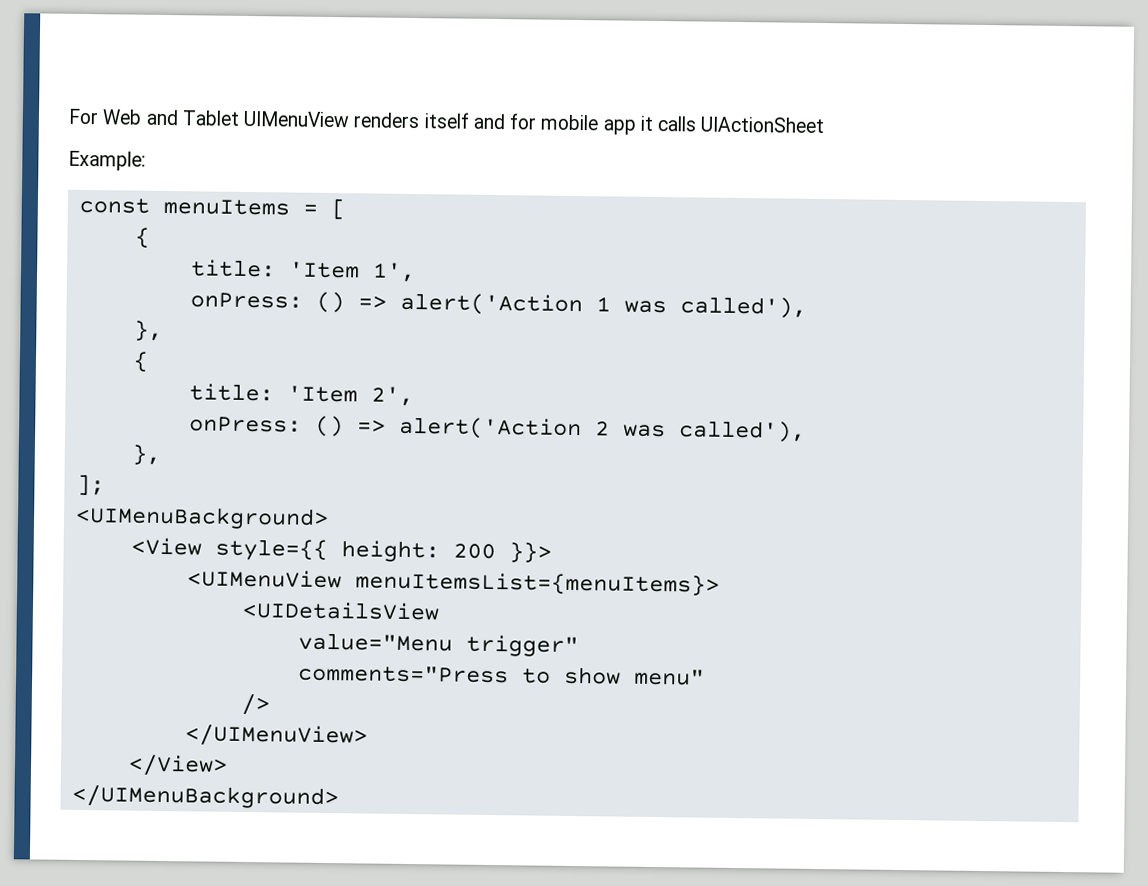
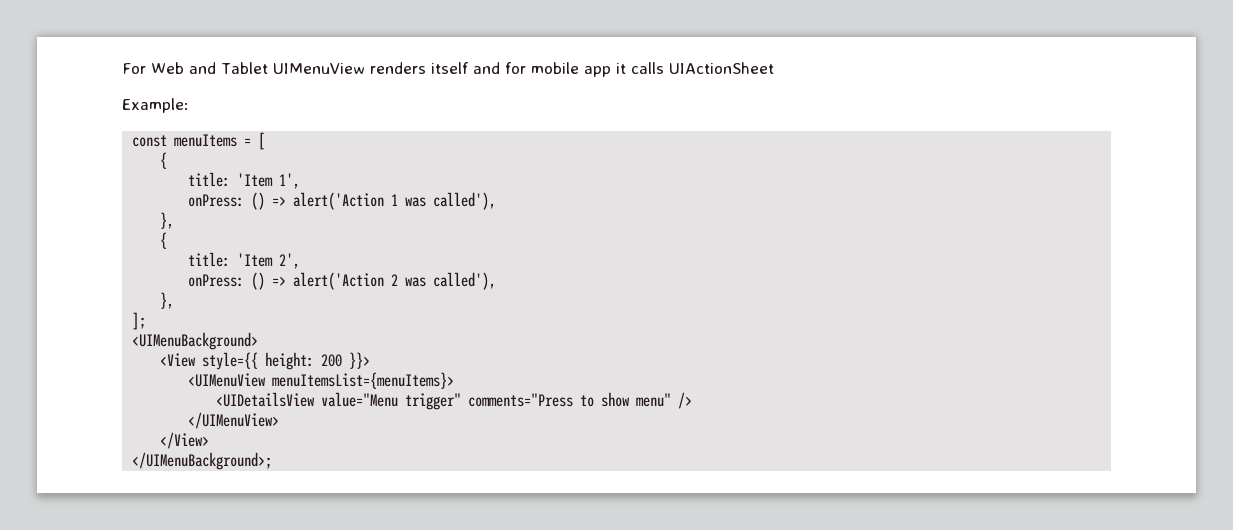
(440, 610) // -> (316, 399) none
(579, 646) // -> (462, 401) none
(705, 677) // -> (672, 400) none
[71,784,339,810] </UIMenuBackground> -> [132,452,273,470] </UIMenuBackground>;

